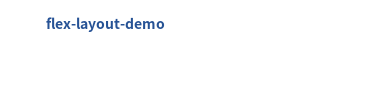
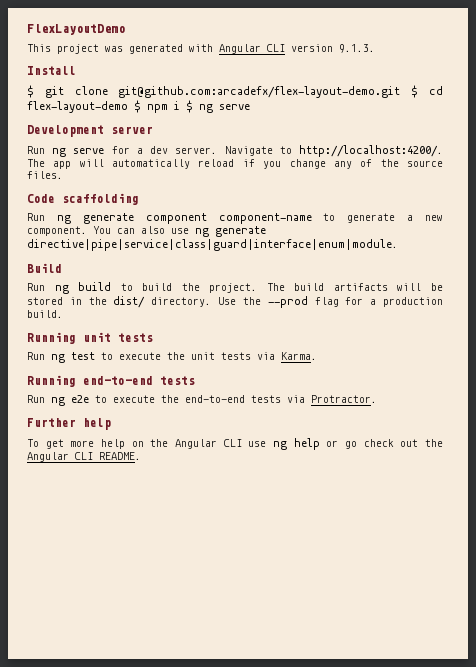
[46,17,165,32] flex-layout-demo -> [27,24,125,35] [27,44,375,54] [27,66,76,75] [27,85,443,98] [27,100,250,113] [27,125,153,137] [27,145,444,157] [27,159,444,169] [27,171,63,179] [27,193,139,205] [27,213,443,224] [27,226,266,237] [27,239,398,251] [27,263,62,273] [27,282,443,294] [27,296,443,308] [27,310,63,318] [27,332,153,344] [27,352,317,363] [27,375,195,387] [27,395,377,406] [27,418,111,430] [27,438,444,450] [27,452,141,462] FlexLayoutDemo // This project was generated with Angular CLI version 9.1.3. // Install // $ git clone git@github.com:arcadefx/flex-layout-demo.git $ cd flex-layout-demo $ npm i $ ng serve // Development server // Run ng serve for a dev server. Navigate to http://localhost:4200/. The app will automatically reload if you change any of the source files. // Code scaffolding // Run ng generate component component-name to generate a new component. You can also use ng generate directive|pipe|service|class|guard|interface|enum|module. // Build // Run ng build to build the project. The build artifacts will be stored in the dist/ directory. Use the --prod flag for a production build. // Running unit tests // Run ng test to execute the unit tests via Karma. // Running end-to-end tests // Run ng e2e to execute the end-to-end tests via Protractor. // Further help // To get more help on the Angular CLI use ng help or go check out the Angular CLI README.

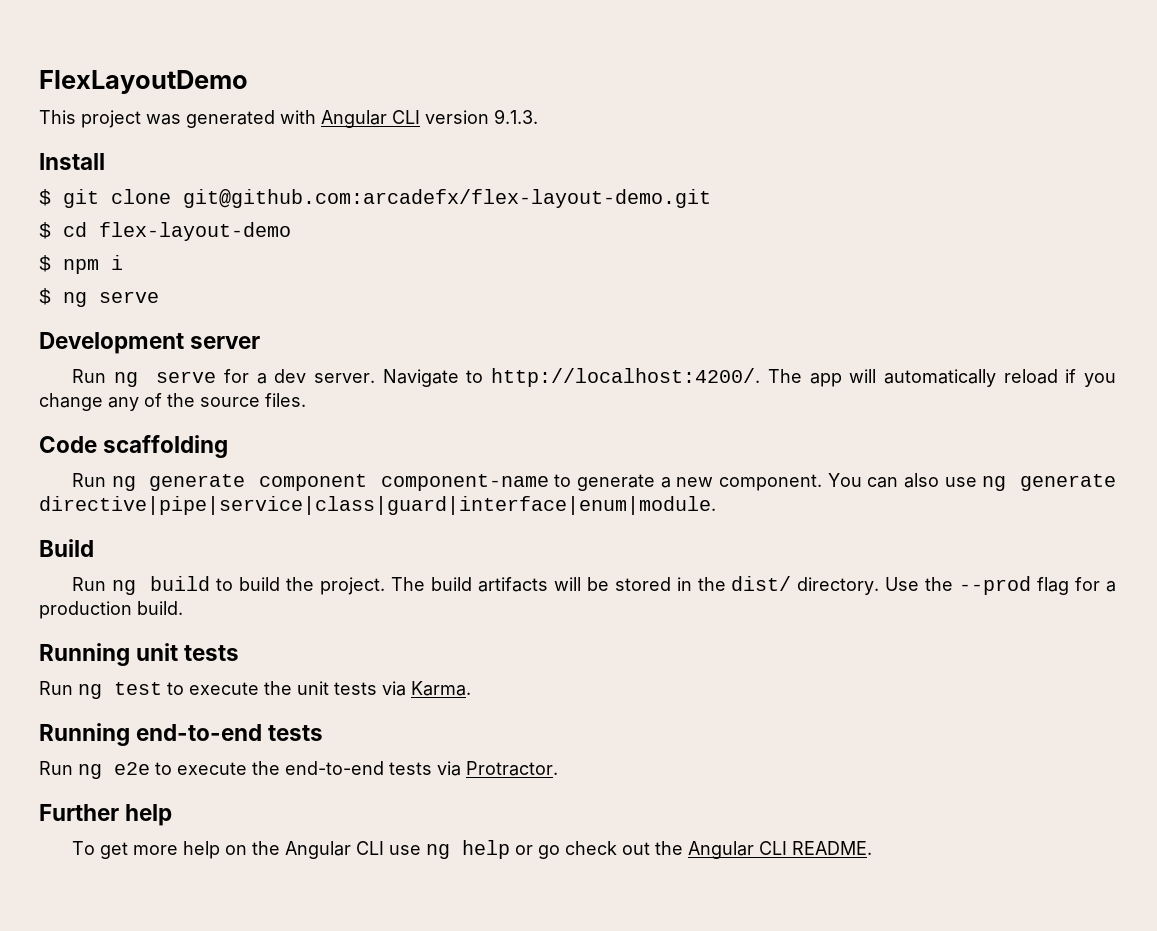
(401, 92) none -> (711, 198) //
(128, 107) none -> (291, 231) //
(180, 105) none -> (123, 262) //

